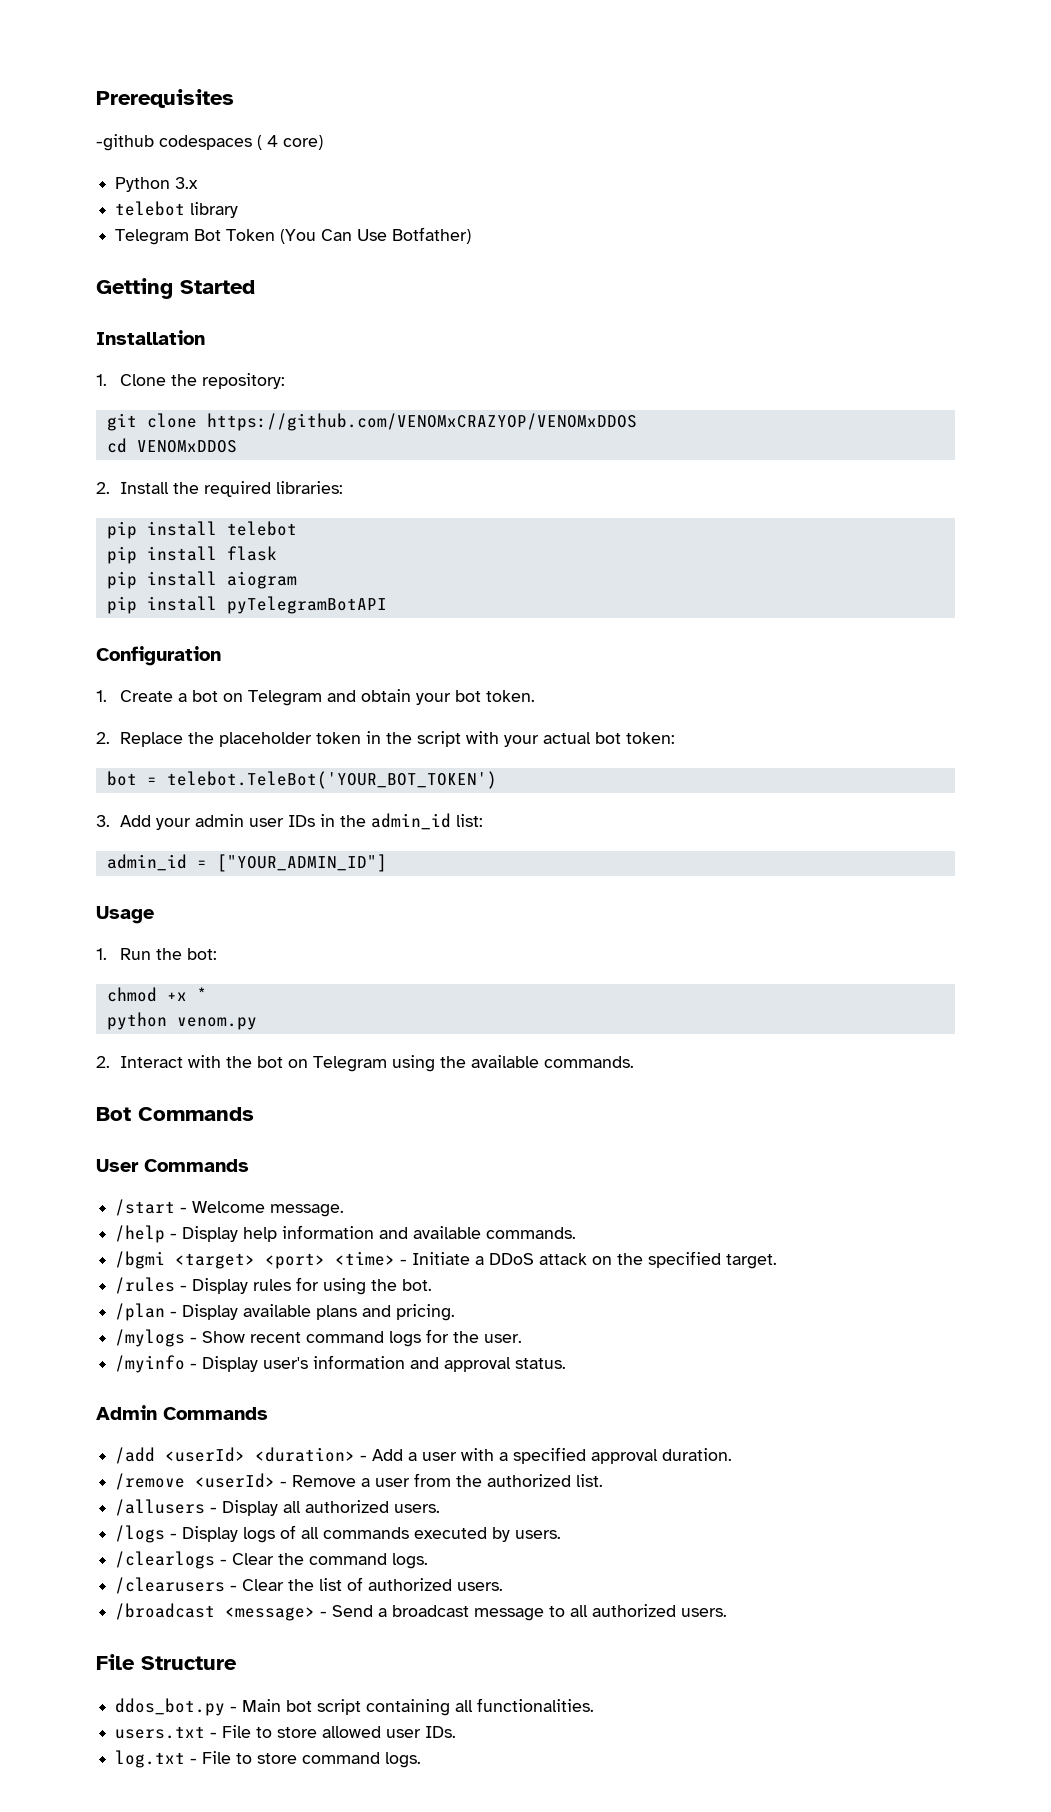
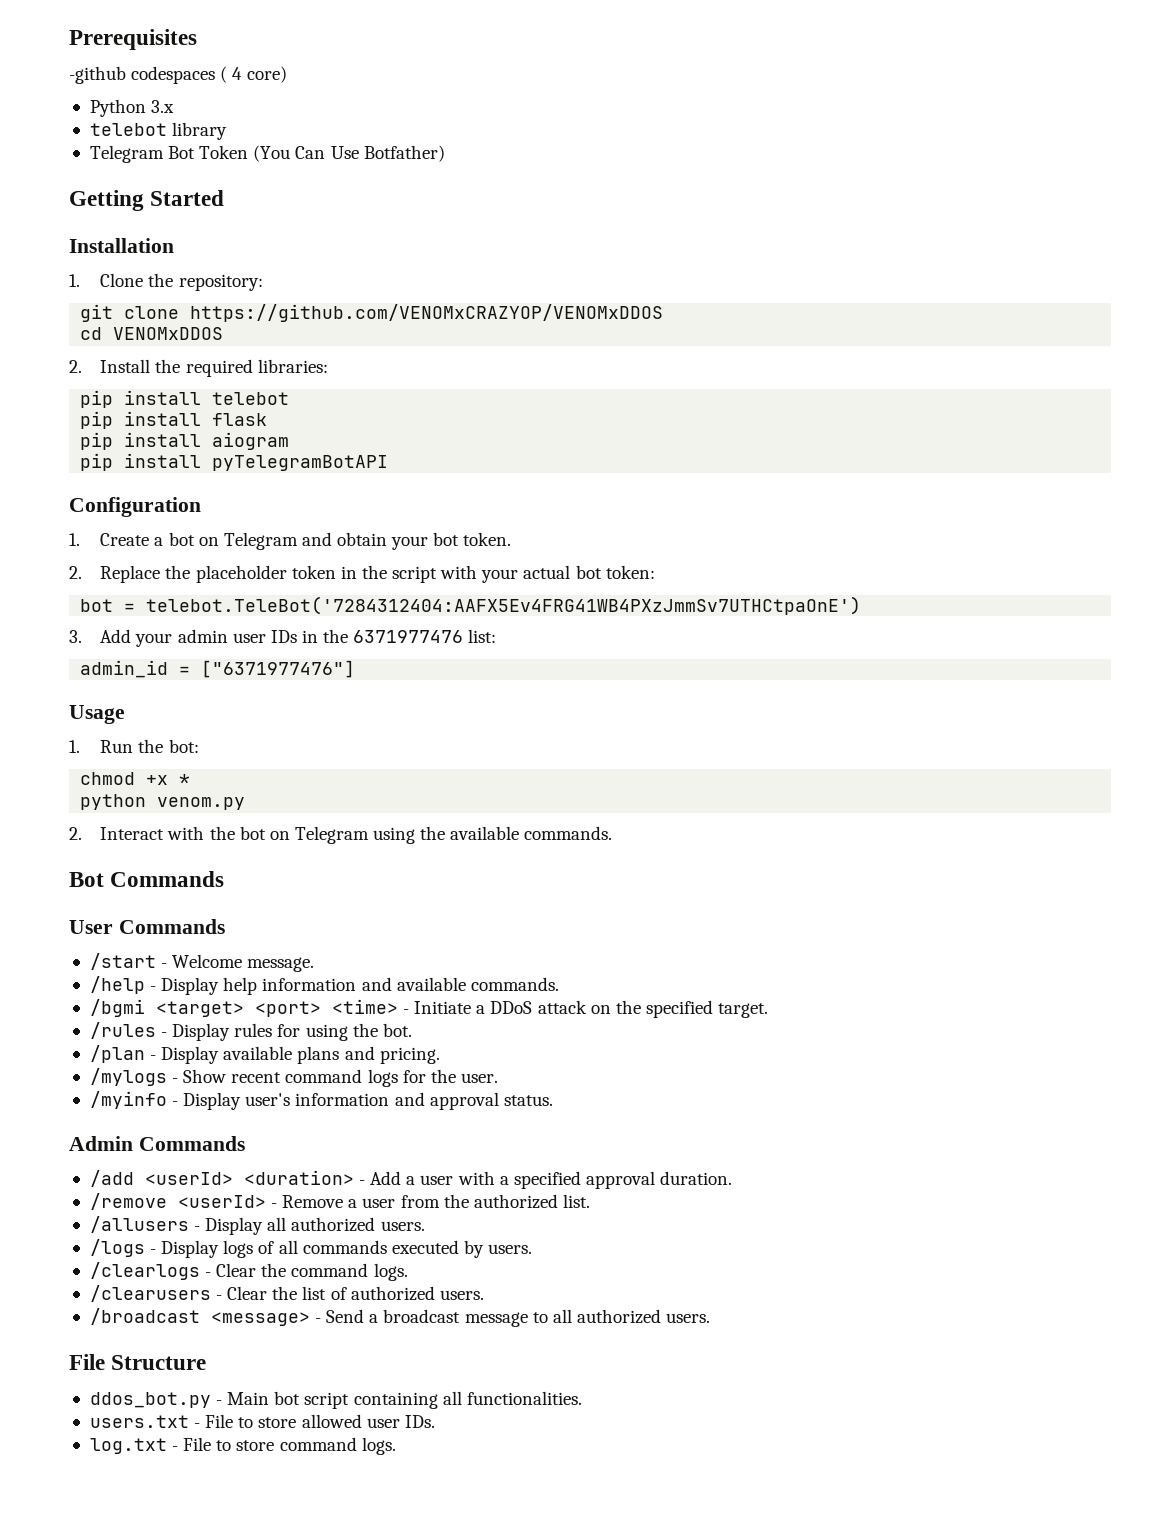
[166,771,497,789] telebot.TeleBot('YOUR_BOT_TOKEN') -> [146,596,862,615] telebot.TeleBot('7284312404:AAFX5Ev4FRG41WB4PXzJmmSv7UTHCtpaOnE')
[371,813,452,830] admin_id -> [353,630,464,643] 6371977476
[216,854,387,872] ["YOUR_ADMIN_ID"] -> [201,660,356,678] ["6371977476"]

